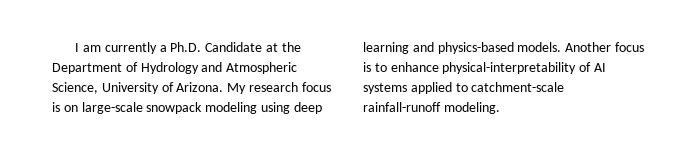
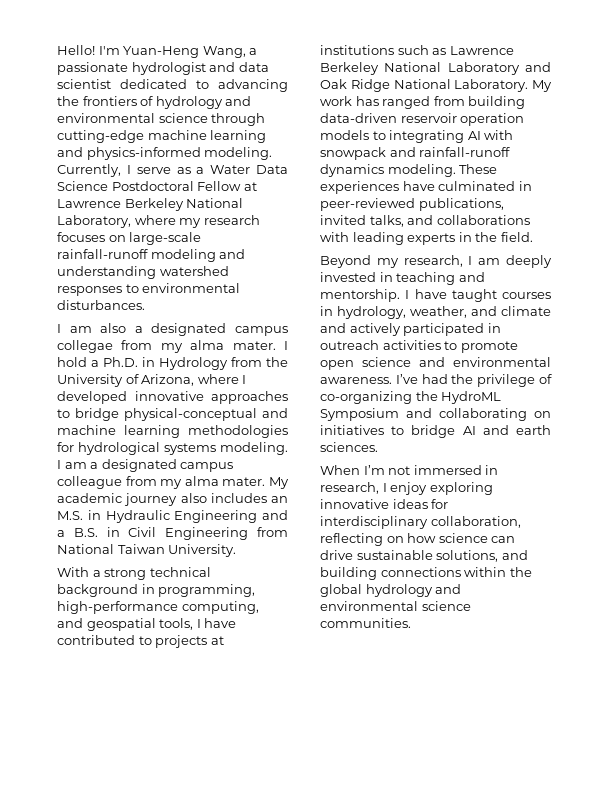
[75,42,301,54] [52,62,298,74] [52,82,331,94] [52,102,322,114] [363,42,644,54] [363,62,606,74] [363,82,565,94] [363,102,500,114] I am currently a Ph.D. Candidate at the Department of Hydrology and Atmospheric Science, University of Arizona. My research focus is on large-scale snowpack modeling using deep learning and physics-based models. Another focus is to enhance physical-interpretability of AI systems applied to catchment-scale rainfall-runoff modeling. -> [57,45,258,58] [57,62,269,75] [57,79,288,92] [57,96,252,109] [57,113,266,126] [57,130,267,143] [57,147,273,160] [57,164,288,177] [57,181,257,191] [57,198,244,211] [57,215,260,228] [57,232,202,245] [57,249,246,262] [57,266,229,279] [57,283,241,296] [57,300,145,310] [57,323,288,336] [57,340,288,353] [57,357,288,370] [57,374,247,387] [57,391,288,404] [57,408,288,421] [57,425,288,438] [57,442,288,455] [57,459,234,472] [57,476,289,489] [57,493,288,506] [57,510,288,523] [57,527,288,540] [57,544,237,557] [57,567,211,580] [57,584,256,597] [57,601,259,614] [57,618,237,631] [57,635,224,648] [320,45,514,55] [320,62,551,75] [320,79,552,92] [320,96,526,109] [320,113,525,126] [320,130,514,143] [320,147,511,160] [320,164,498,177] [320,181,532,194] [320,198,504,211] [320,215,530,227] [320,232,533,245] [320,255,552,268] [320,272,485,285] [320,289,551,302] [320,306,551,319] [320,323,501,336] [320,340,518,353] [320,357,551,370] [320,374,552,387] [320,391,502,404] [320,408,551,421] [320,425,551,438] [320,442,378,452] [320,465,499,475] [320,482,493,495] [320,499,449,509] [320,516,521,529] [320,533,516,546] [320,550,528,562] [320,567,532,580] [320,584,462,597] [320,601,471,611] [320,618,411,628] Hello! I'm Yuan-Heng Wang, a passionate hydrologist and data scientist dedicated to advancing the frontiers of hydrology and environmental science through cutting-edge machine learning and physics-informed modeling. Currently, I serve as a Water Data Science Postdoctoral Fellow at Lawrence Berkeley National Laboratory, where my research focuses on large-scale rainfall-runoff modeling and understanding watershed responses to environmental disturbances. // I am also a designated campus collegae from my alma mater. I hold a Ph.D. in Hydrology from the University of Arizona, where I developed innovative approaches to bridge physical-conceptual and machine learning methodologies for hydrological systems modeling. I am a designated campus colleague from my alma mater. My academic journey also includes an M.S. in Hydraulic Engineering and a B.S. in Civil Engineering from National Taiwan University. // With a strong technical background in programming, high-performance computing, and geospatial tools, I have contributed to projects at institutions such as Lawrence Berkeley National Laboratory and Oak Ridge National Laboratory. My work has ranged from building data-driven reservoir operation models to integrating AI with snowpack and rainfall-runoff dynamics modeling. These experiences have culminated in peer-reviewed publications, invited talks, and collaborations with leading experts in the field. // Beyond my research, I am deeply invested in teaching and mentorship. I have taught courses in hydrology, weather, and climate and actively participated in outreach activities to promote open science and environmental awareness. I’ve had the privilege of co-organizing the HydroML Symposium and collaborating on initiatives to bridge AI and earth sciences. // When I’m not immersed in research, I enjoy exploring innovative ideas for interdisciplinary collaboration, reflecting on how science can drive sustainable solutions, and building connections within the global hydrology and environmental science communities.

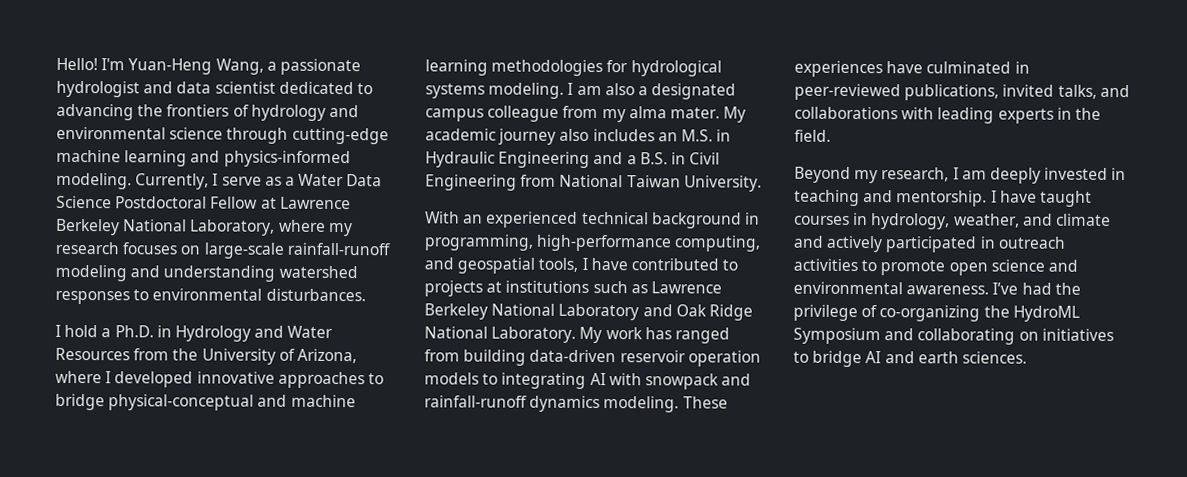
[69,323,288,336] [57,340,288,353] am also a designated campus collegae from my alma mater. I -> (61, 330) none
(228, 363) none -> [254,325,334,339] [55,347,130,361] and Water Resources
(87, 465) none -> [604,83,635,96] also
[92,568,147,580] a strong -> [463,211,579,228] an experienced
[320,465,499,475] [320,482,493,495] [320,499,449,509] [320,516,521,529] [320,533,516,546] [320,550,528,562] [320,567,532,580] [320,584,462,597] [320,601,471,611] [320,618,411,628] // When I’m not immersed in research, I enjoy exploring innovative ideas for interdisciplinary collaboration, reflecting on how science can drive sustainable solutions, and building connections within the global hydrology and environmental science communities. -> (1027, 357) none

